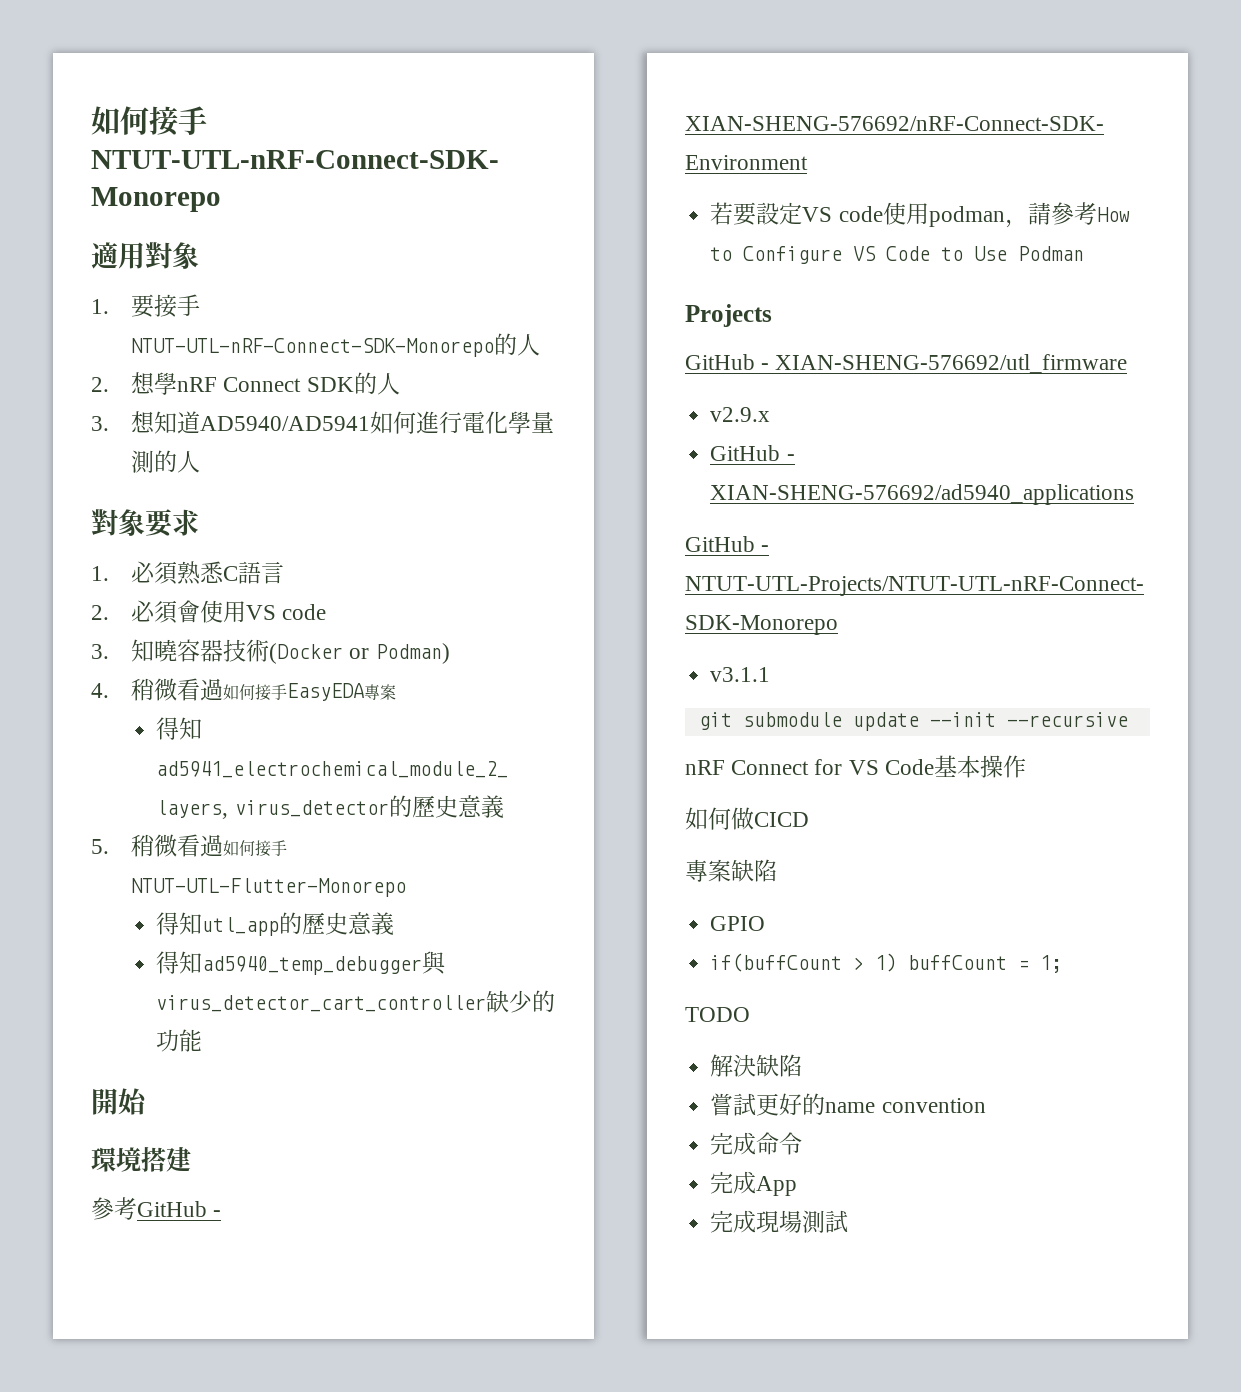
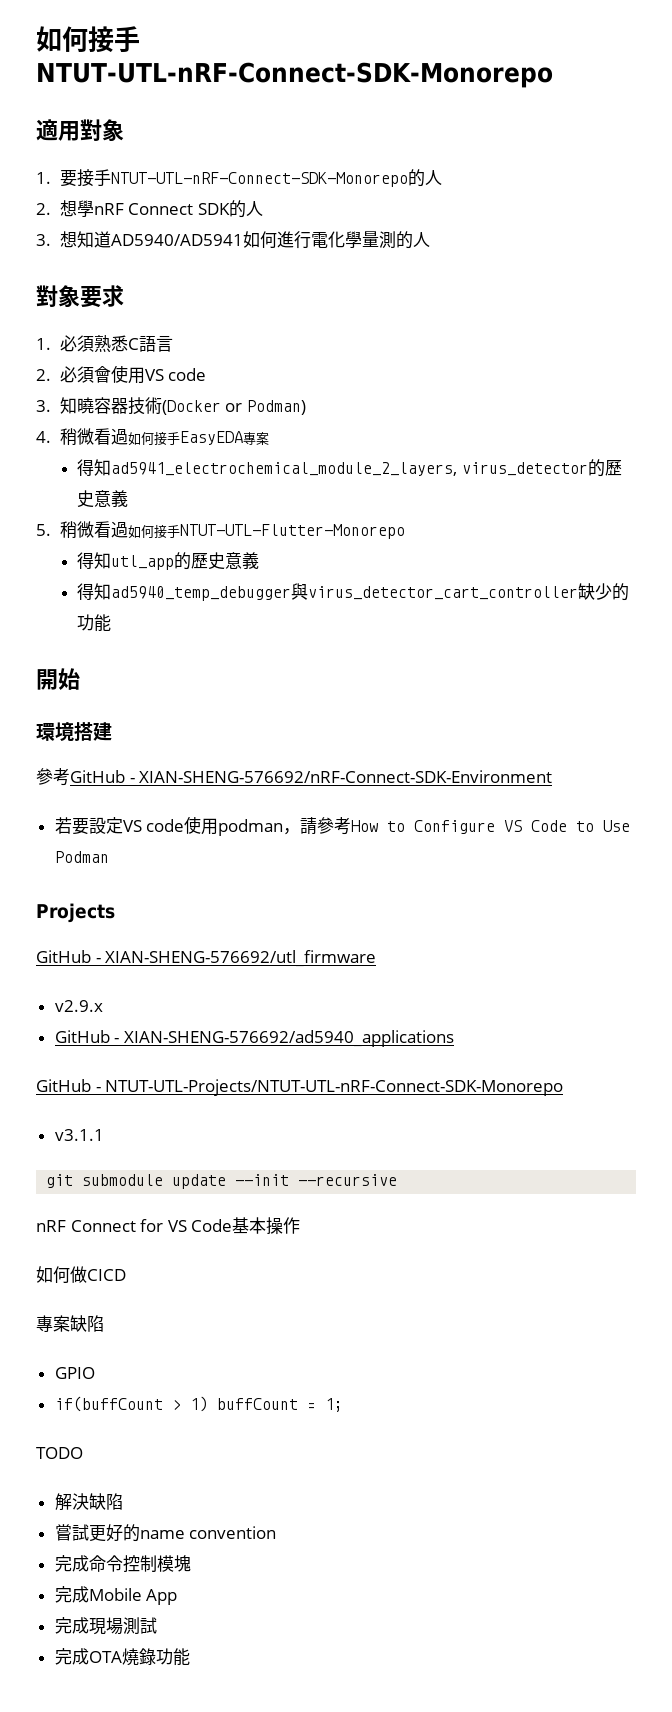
[710,1171,757,1194] // 完成 -> [122,1555,191,1573] [54,1586,142,1603] 控制模塊 // 完成Mobile
(849, 1221) none -> [54,1648,190,1666] // 完成OTA燒錄功能

